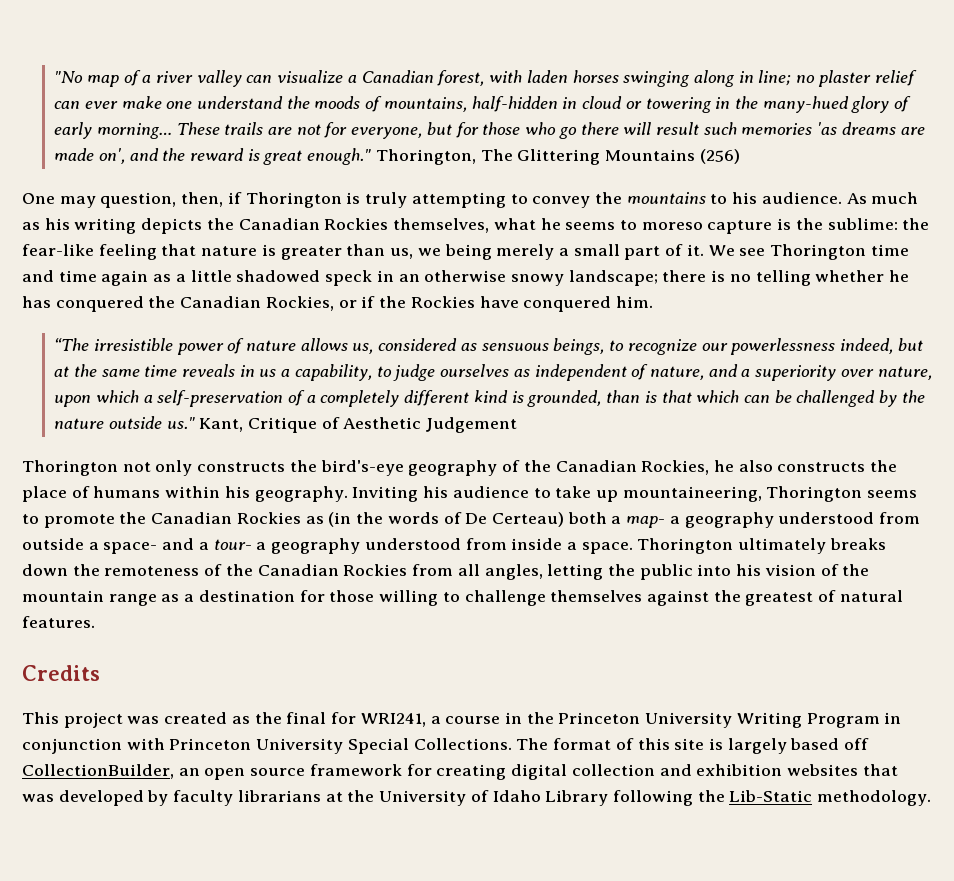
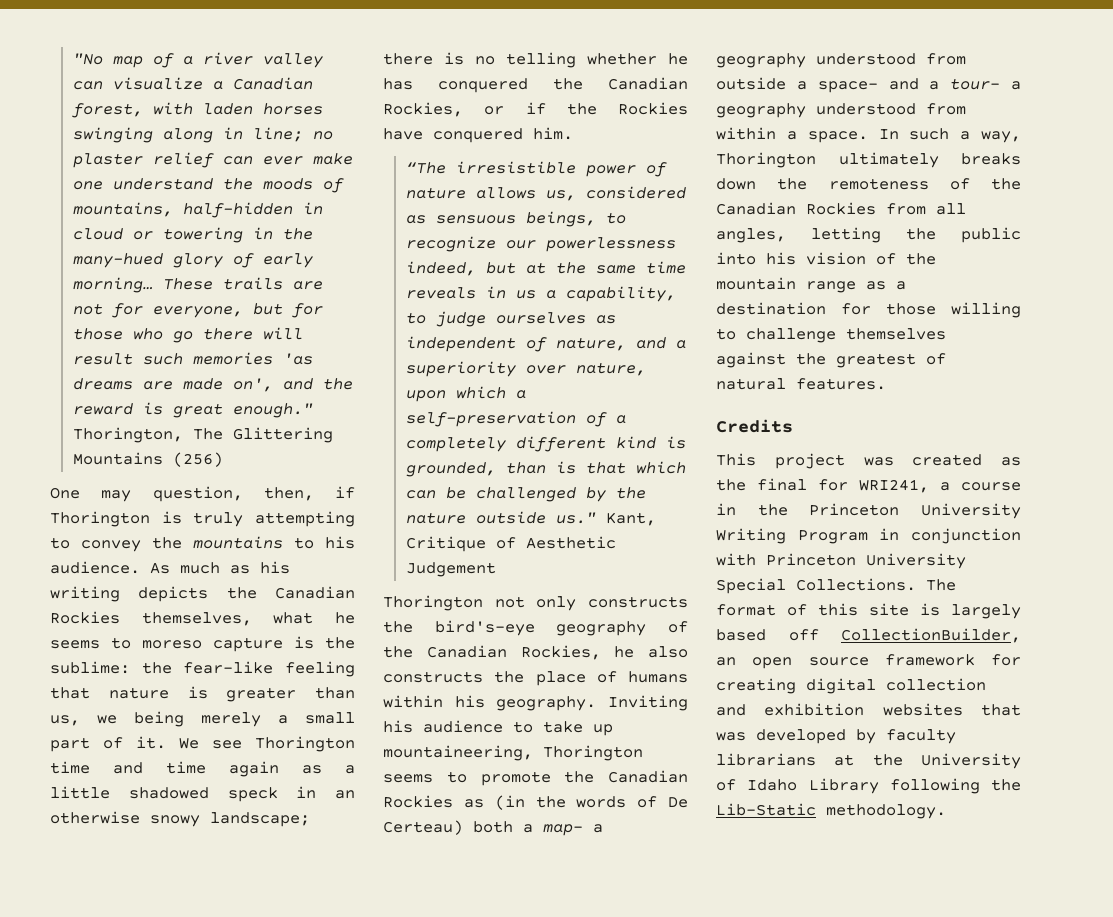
[511,538,563,550] inside -> [716,127,776,140] within
(633, 548) none -> [878,128,1021,143] In such a way,

